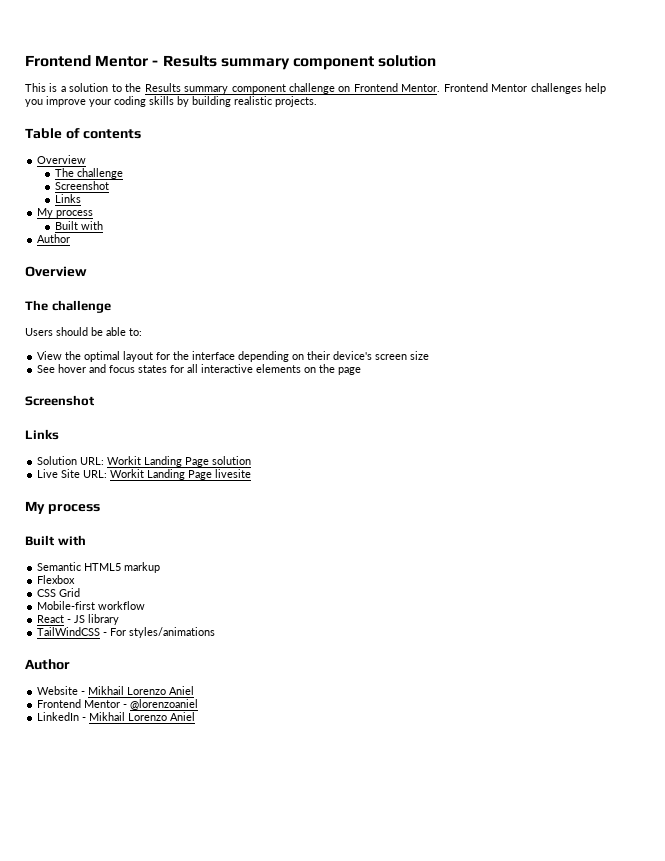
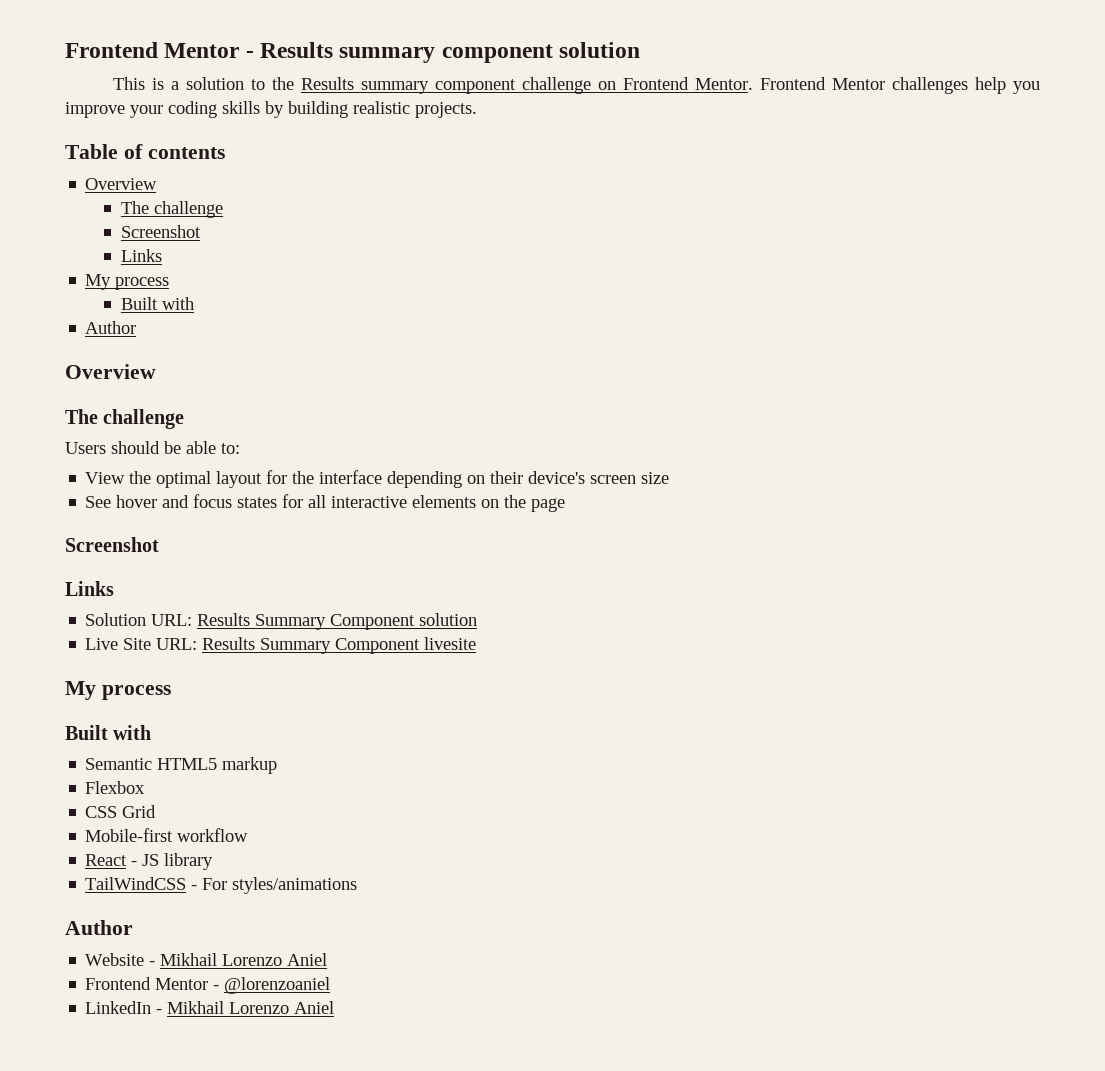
[107,456,210,467] Workit Landing Page -> [197,613,416,630] Results Summary Component
[110,469,213,480] Workit Landing Page -> [202,637,421,654] Results Summary Component

